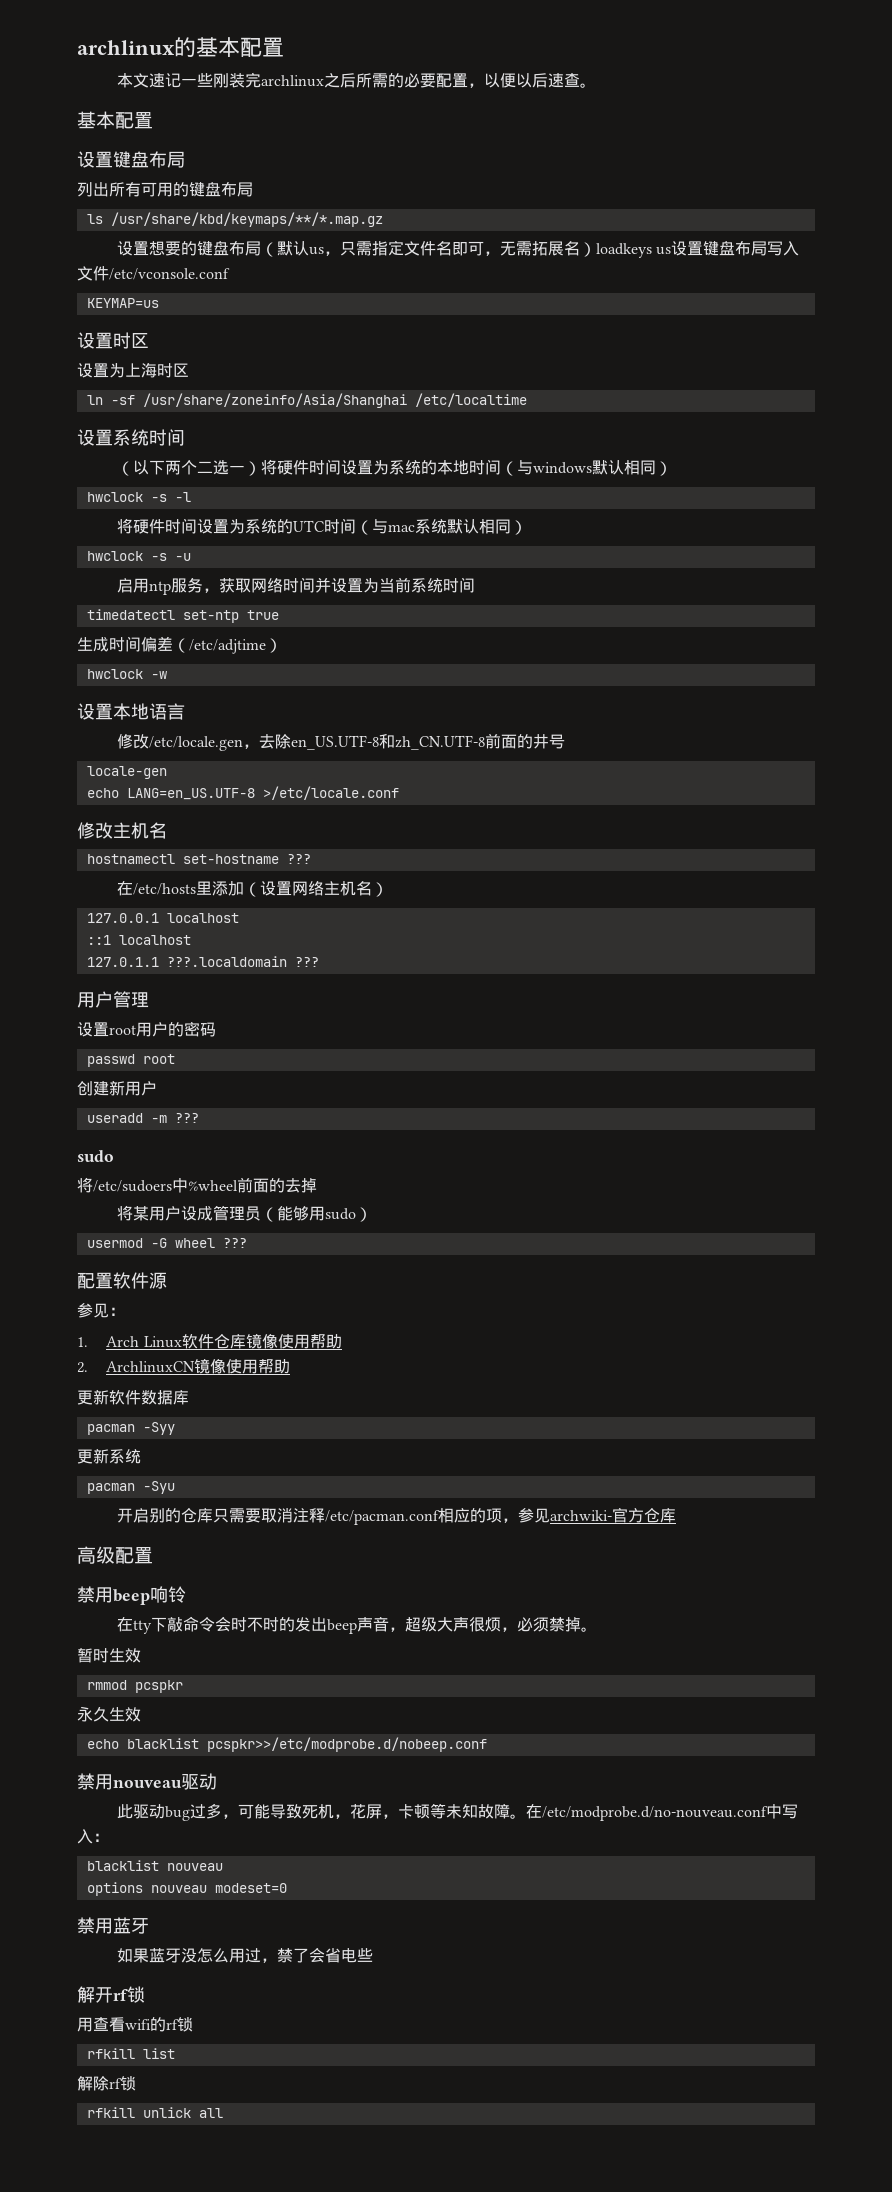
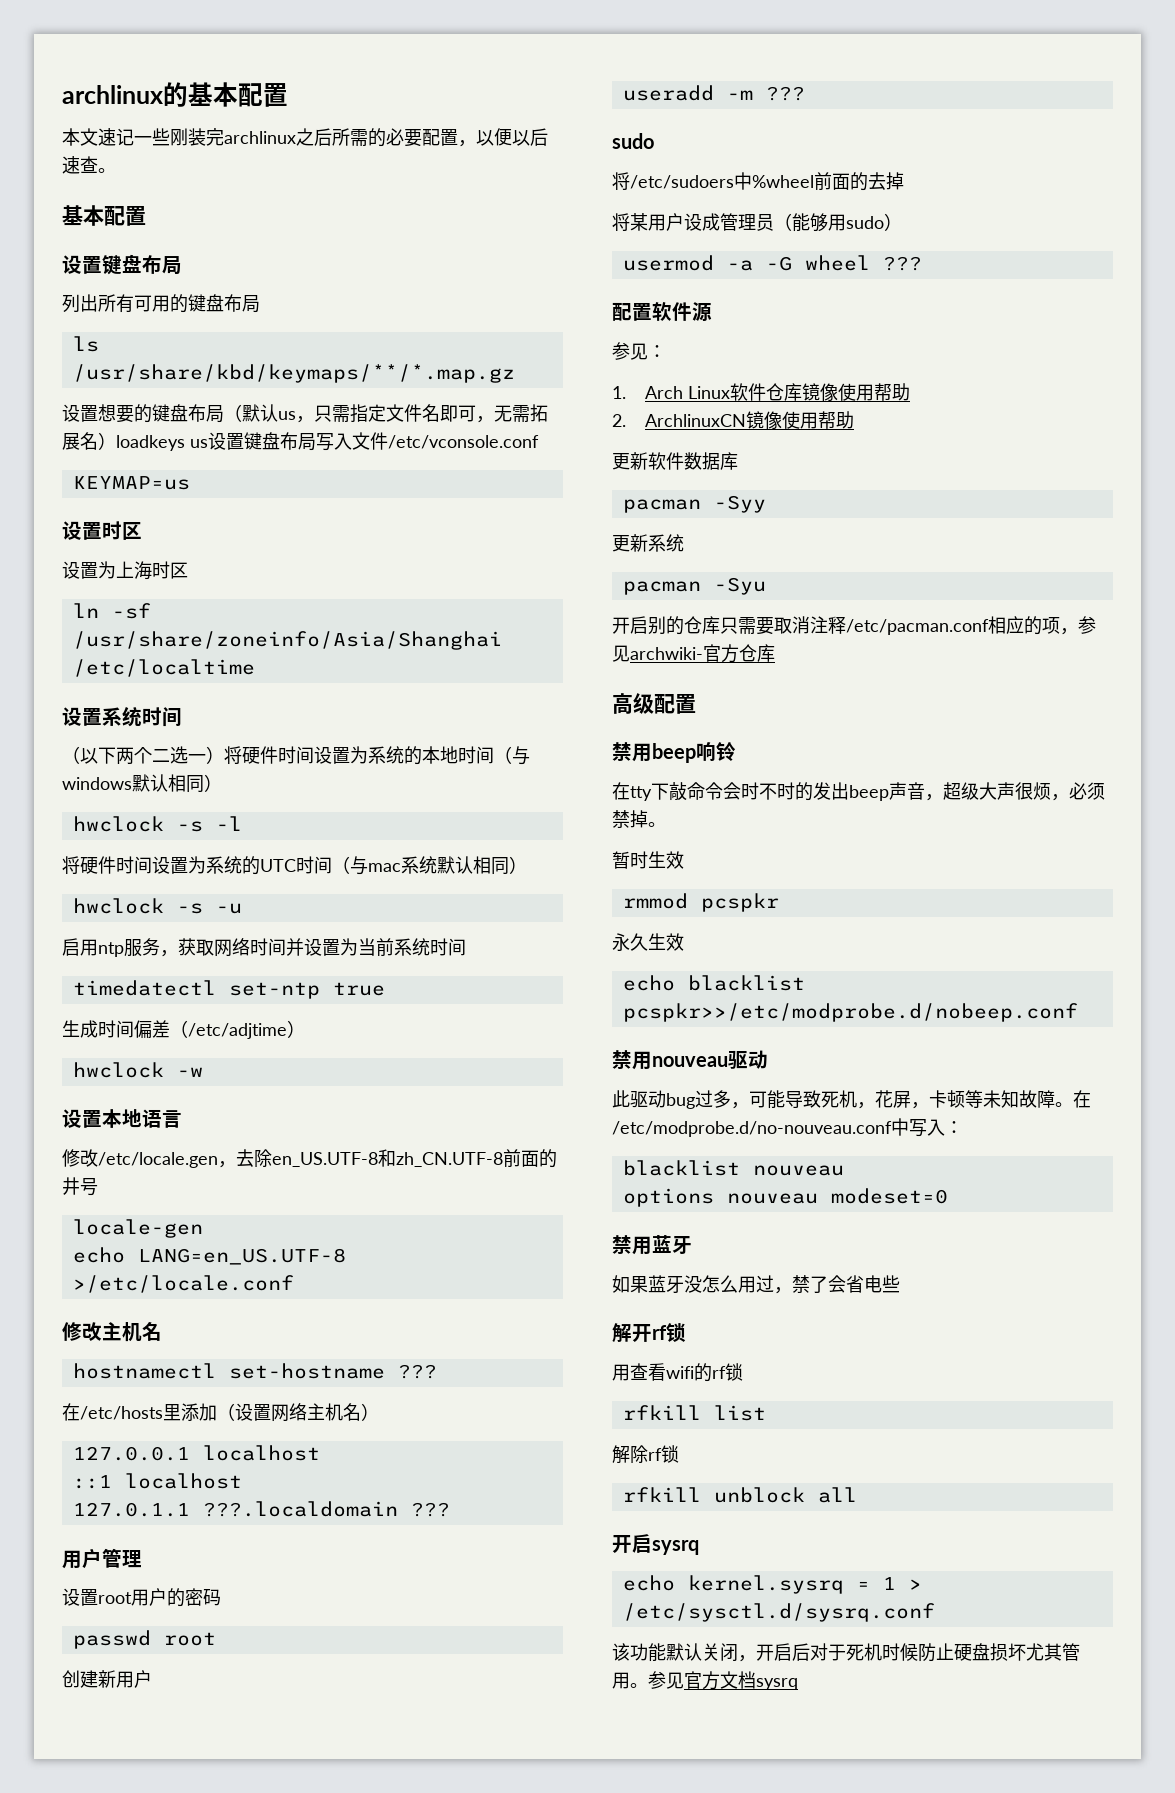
(143, 1243) none -> [726,260,753,271] -a
[142,2107,191,2118] unlick -> [713,1487,805,1503] unblock
(223, 2113) none -> [612,1534,699,1555] [622,1575,922,1594] [622,1603,935,1622] [612,1643,1080,1662] [612,1671,798,1690] // 开启sysrq // echo kernel.sysrq = 1 > /etc/sysctl.d/sysrq.conf // 该功能默认关闭，开启后对于死机时候防止硬盘损坏尤其管用。参见官方文档sysrq

